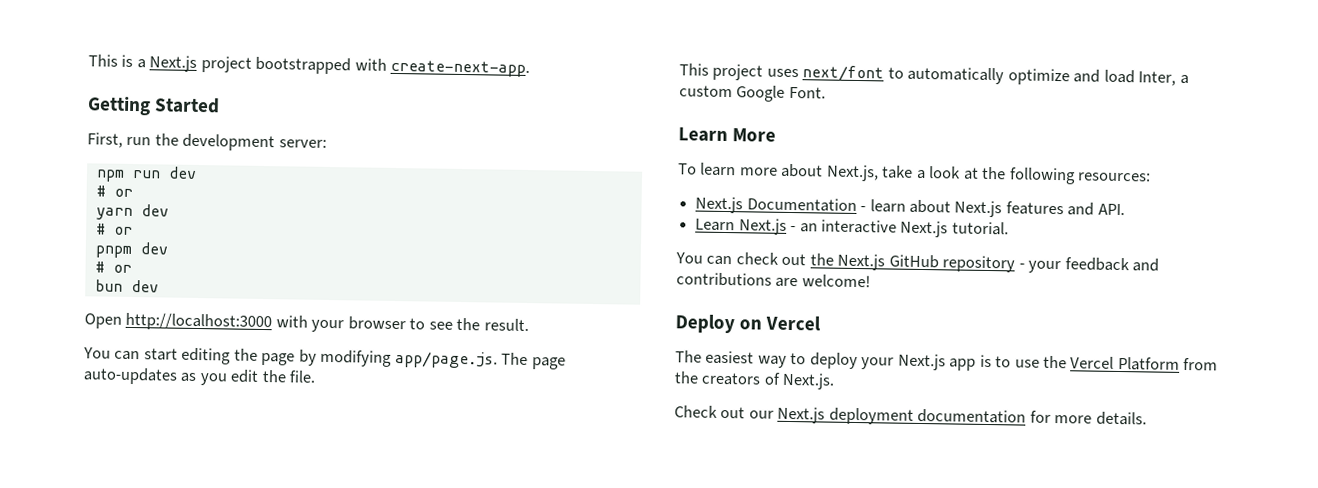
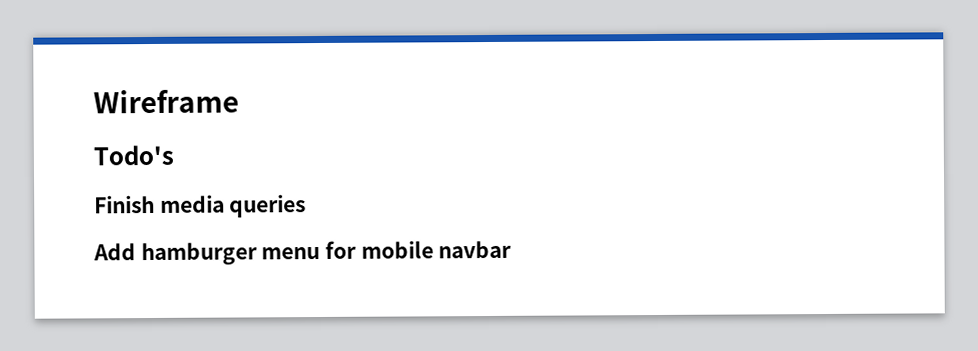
[88,54,531,78] [87,96,221,116] [87,132,327,152] [95,166,197,182] [95,185,133,198] [95,204,169,220] [95,223,133,235] [94,242,168,258] [94,261,132,273] [94,279,159,293] [84,312,529,333] [83,347,566,370] [83,367,317,386] [679,63,1189,86] [679,85,826,102] [678,127,777,143] [678,162,1152,185] [695,196,1125,218] [695,218,1009,238] [675,252,1160,274] [676,272,871,288] [675,314,822,334] [675,350,1219,371] [674,371,836,390] [674,405,1147,426] This is a Next.js project bootstrapped with create-next-app. // Getting Started // First, run the development server: // npm run dev // # or // yarn dev // # or // pnpm dev // # or // bun dev // Open http://localhost:3000 with your browser to see the result. // You can start editing the page by modifying app/page.js. The page auto-updates as you edit the file. // This project uses next/font to automatically optimize and load Inter, a custom Google Font. // Learn More // To learn more about Next.js, take a look at the following resources: // Next.js Documentation - learn about Next.js features and API. // Learn Next.js - an interactive Next.js tutorial. // You can check out the Next.js GitHub repository - your feedback and contributions are welcome! // Deploy on Vercel // The easiest way to deploy your Next.js app is to use the Vercel Platform from the creators of Next.js. // Check out our Next.js deployment documentation for more details. -> [93,89,239,114] [93,144,174,166] [94,194,307,218] [93,240,513,266] Wireframe // Todo's // Finish media queries // Add hamburger menu for mobile navbar

